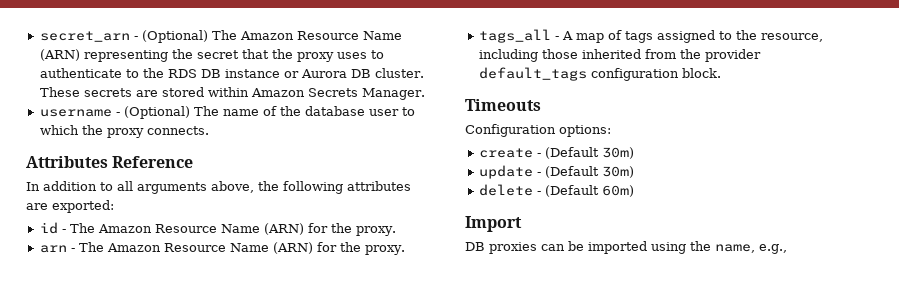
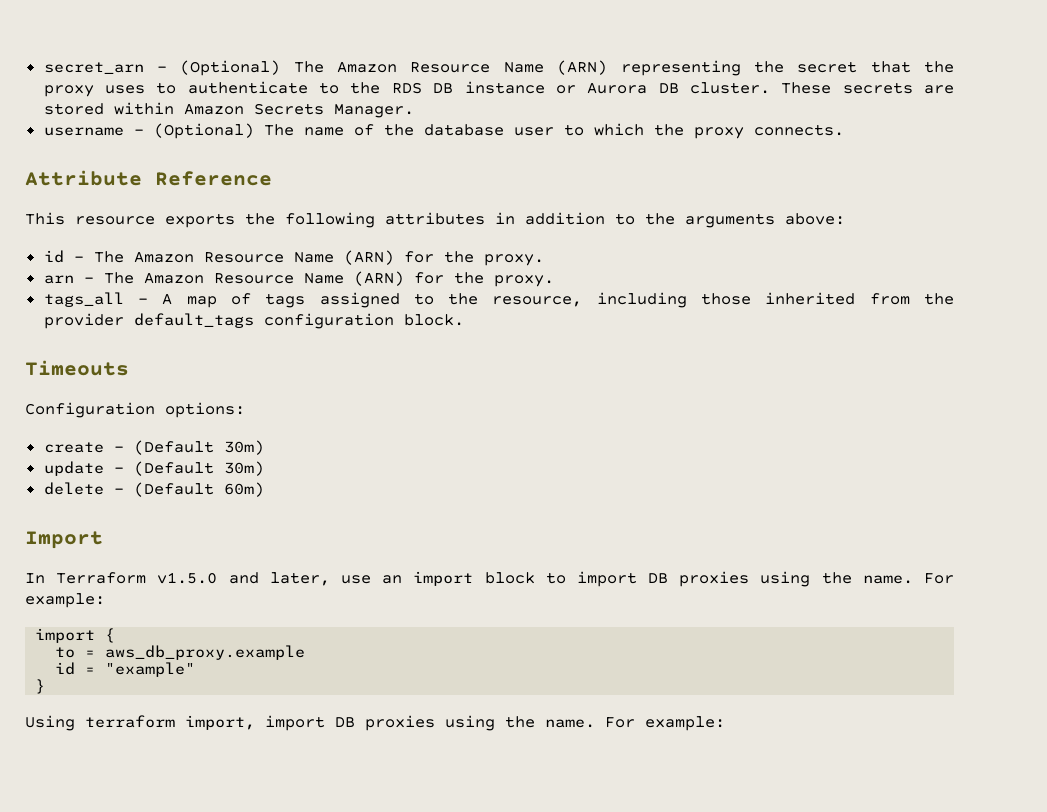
[26,156,108,168] Attributes -> [25,170,142,186] Attribute
[26,181,411,194] [26,200,114,213] In addition to all arguments above, the following attributes are exported: -> [25,212,845,228] This resource exports the following attributes in addition to the arguments above:
[465,241,787,254] DB proxies can be imported using the name, e.g., -> [25,571,954,587] [25,593,105,608] [35,628,116,643] [55,645,306,660] [55,662,196,677] [35,679,46,694] [25,715,725,731] In Terraform v1.5.0 and later, use an import block to import DB proxies using the name. For example: // import { // to = aws_db_proxy.example // id = "example" // } // Using terraform import, import DB proxies using the name. For example:

